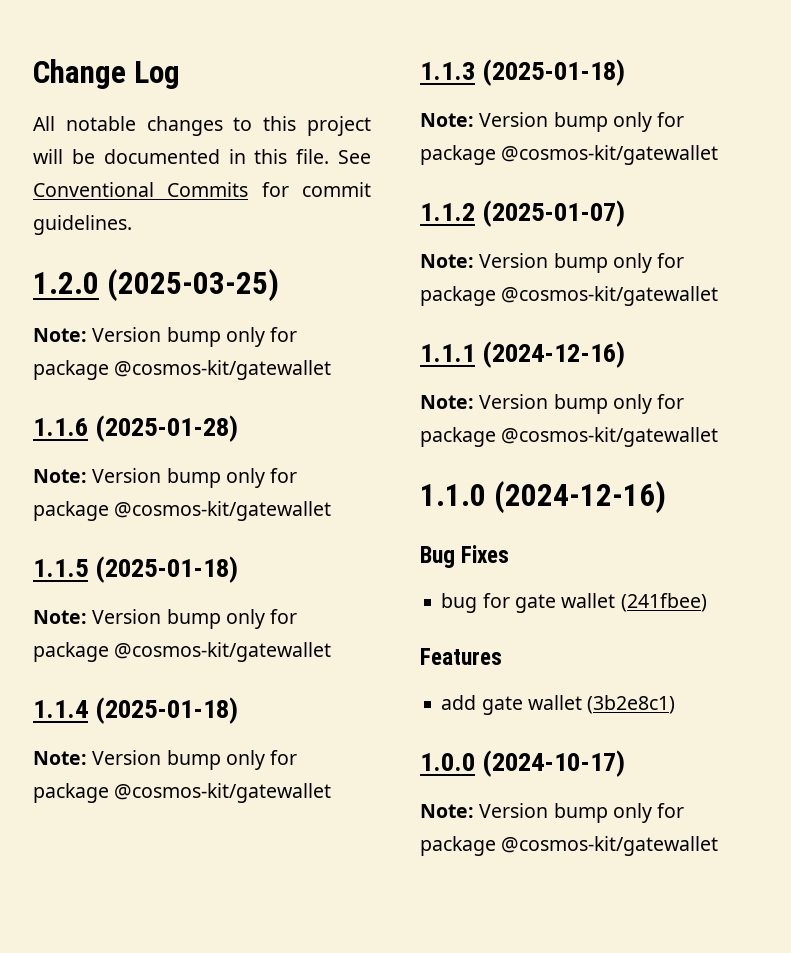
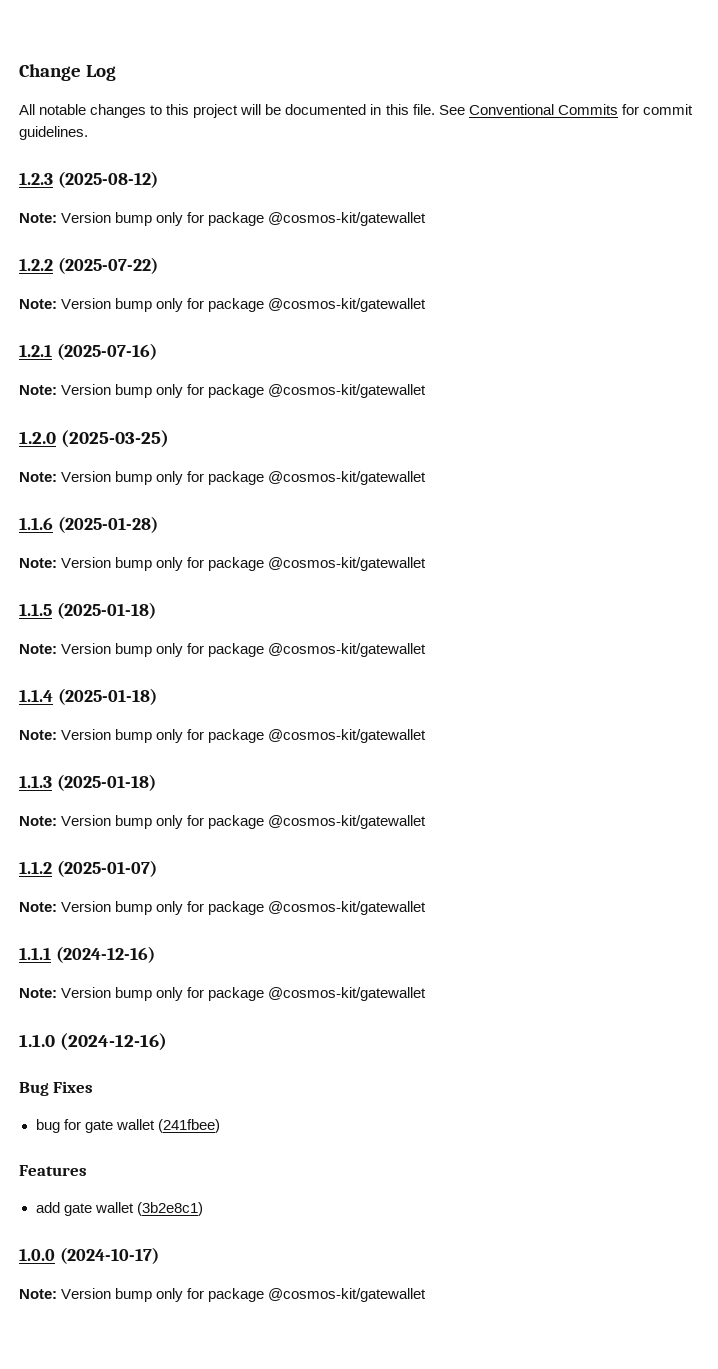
(132, 225) none -> [19,171,158,188] [19,212,427,226] [19,257,158,274] [19,298,427,312] [19,343,157,360] [19,384,427,398] // 1.2.3 (2025-08-12) // Note: Version bump only for package @cosmos-kit/gatewallet // 1.2.2 (2025-07-22) // Note: Version bump only for package @cosmos-kit/gatewallet // 1.2.1 (2025-07-16) // Note: Version bump only for package @cosmos-kit/gatewallet

